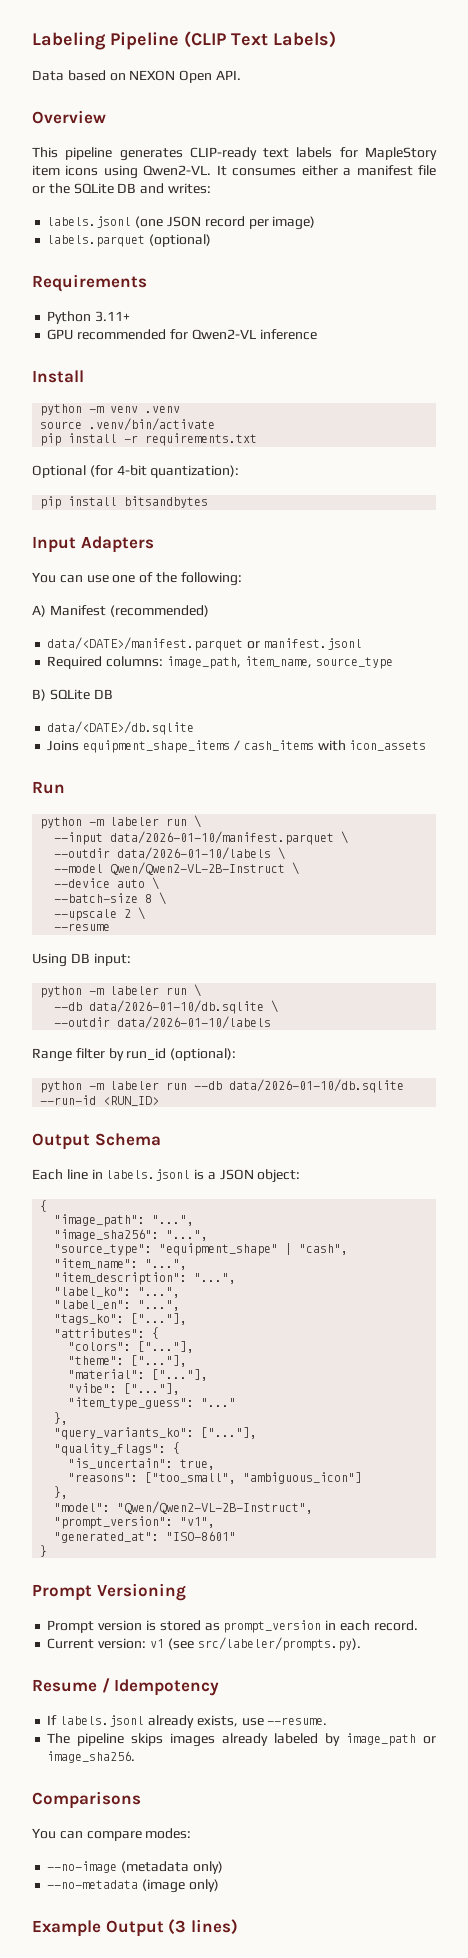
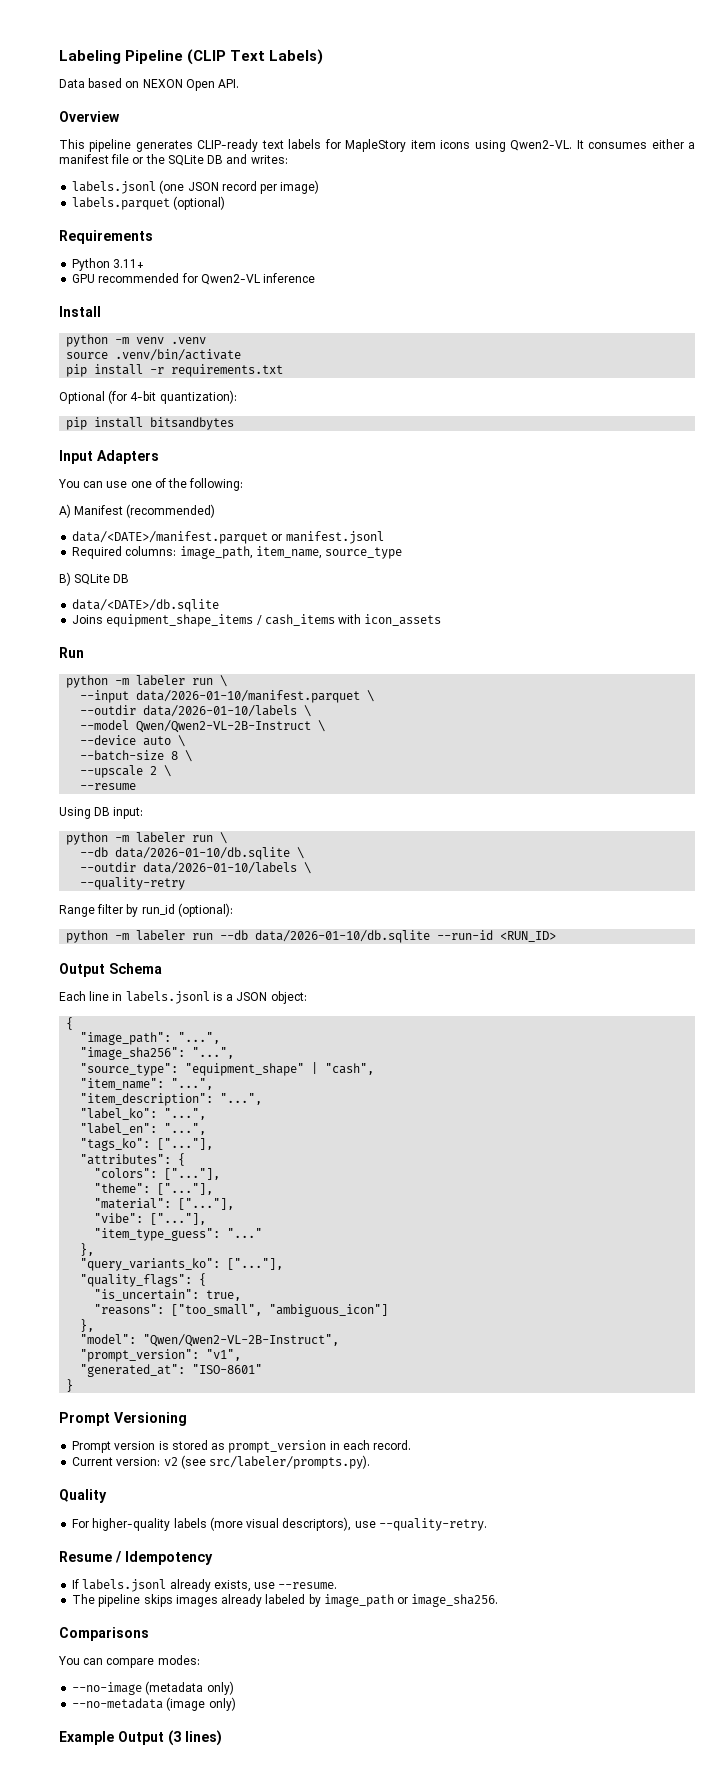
(272, 1022) none -> [304,862,312,874] [80,877,186,890] \ // --quality-retry
[149,1639,164,1648] v1 -> [163,1457,178,1466] v2
(361, 1644) none -> [59,1489,107,1503] [72,1517,487,1531] // Quality // For higher-quality labels (more visual descriptors), use --quality-retry.

